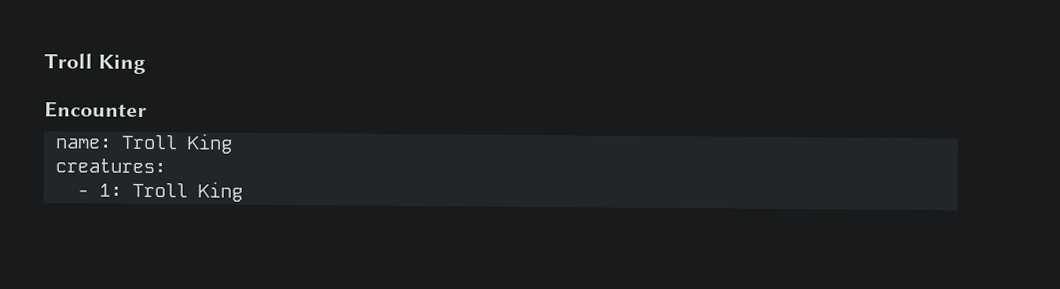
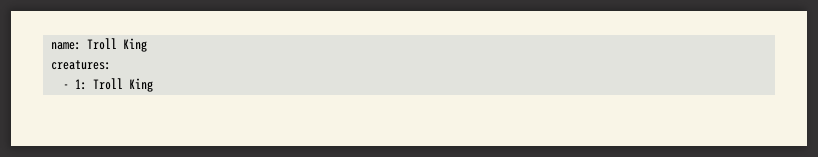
[44,53,146,74] [44,101,147,118] Troll King // Encounter // -> (50, 46) none

